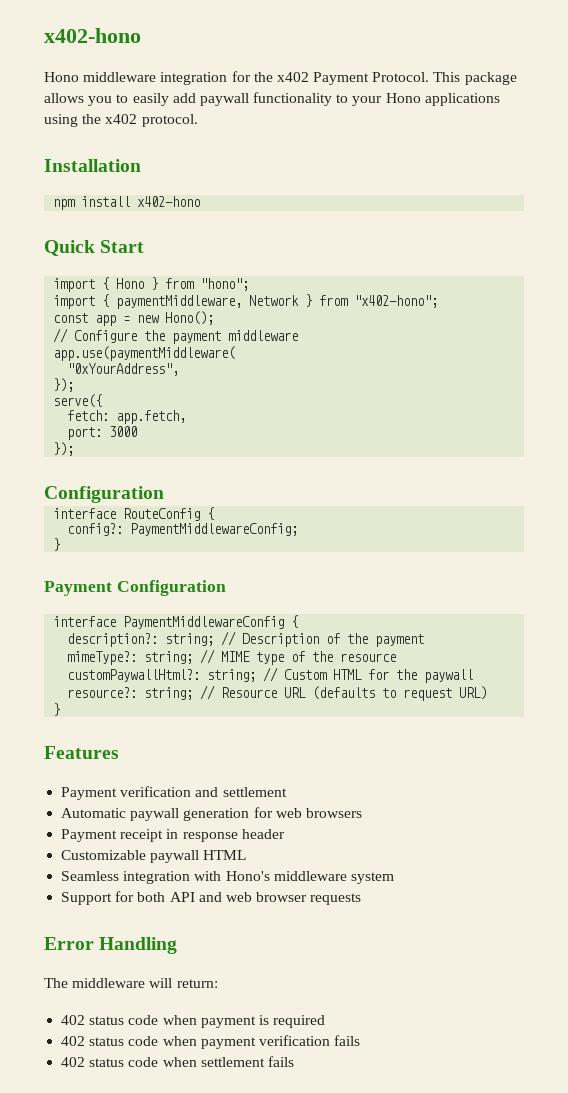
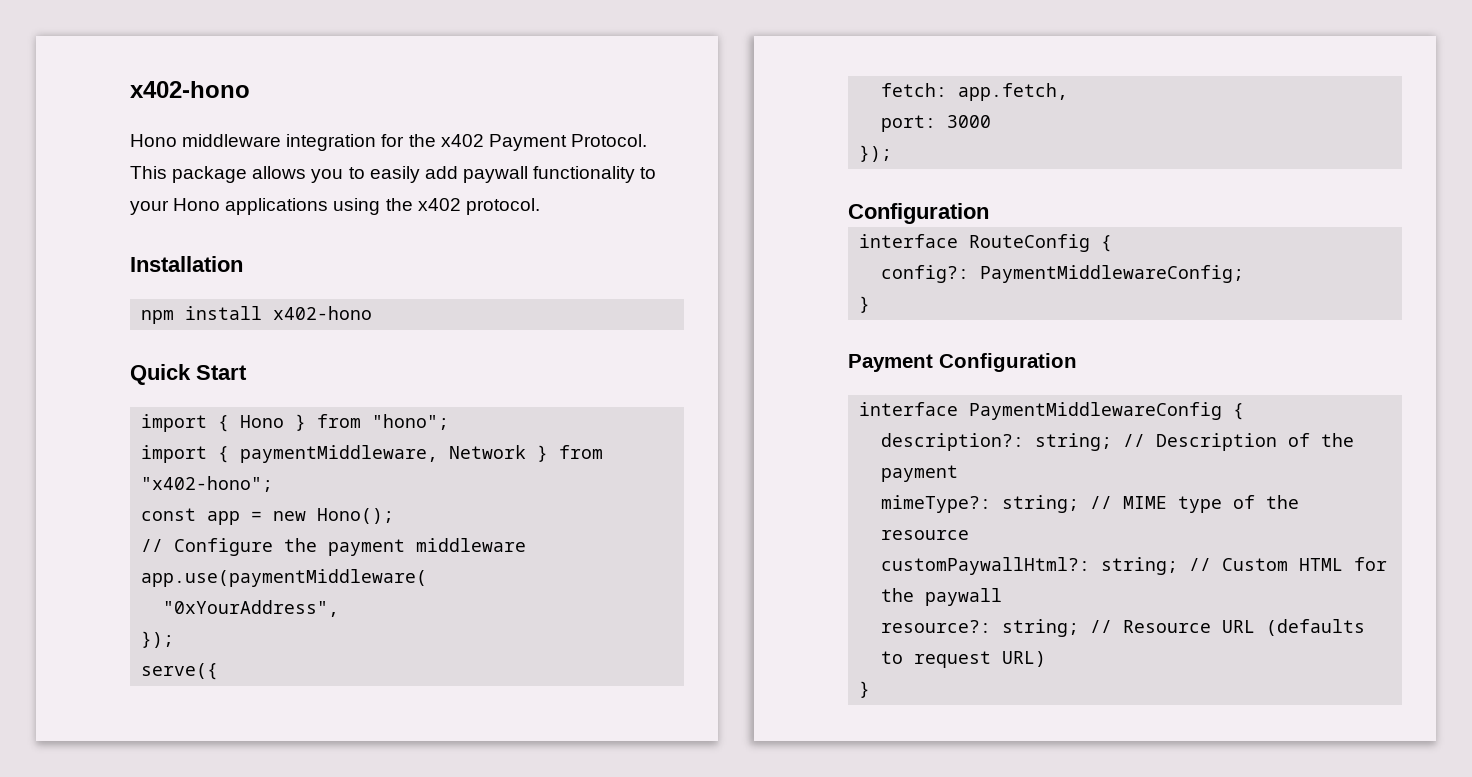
[44,746,119,759] [61,786,287,800] [61,807,362,821] [61,829,285,842] [61,850,247,863] [61,871,394,884] [61,891,362,905] [44,937,178,954] [44,978,218,988] [61,1015,326,1028] [61,1035,361,1049] [61,1056,294,1067] // Features // Payment verification and settlement // Automatic paywall generation for web browsers // Payment receipt in response header // Customizable paywall HTML // Seamless integration with Hono's middleware system // Support for both API and web browser requests // Error Handling // The middleware will return: // 402 status code when payment is required // 402 status code when payment verification fails // 402 status code when settlement fails -> (871, 689) none

